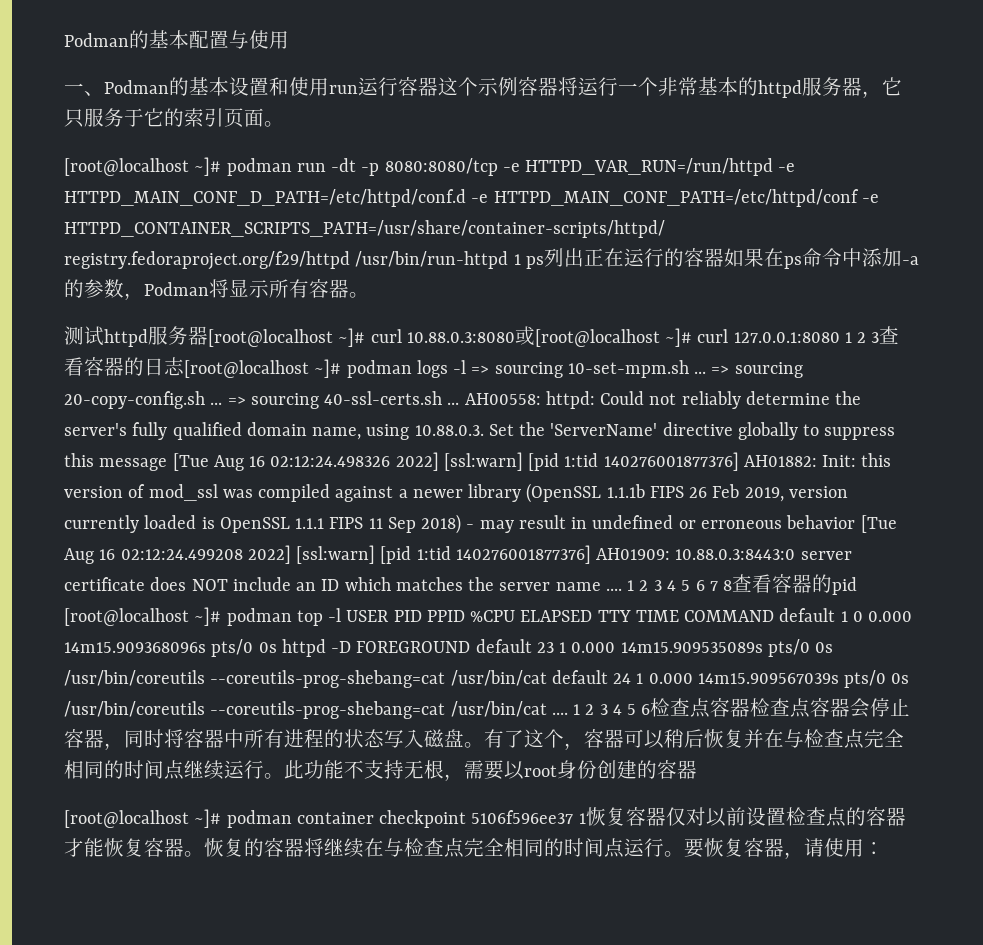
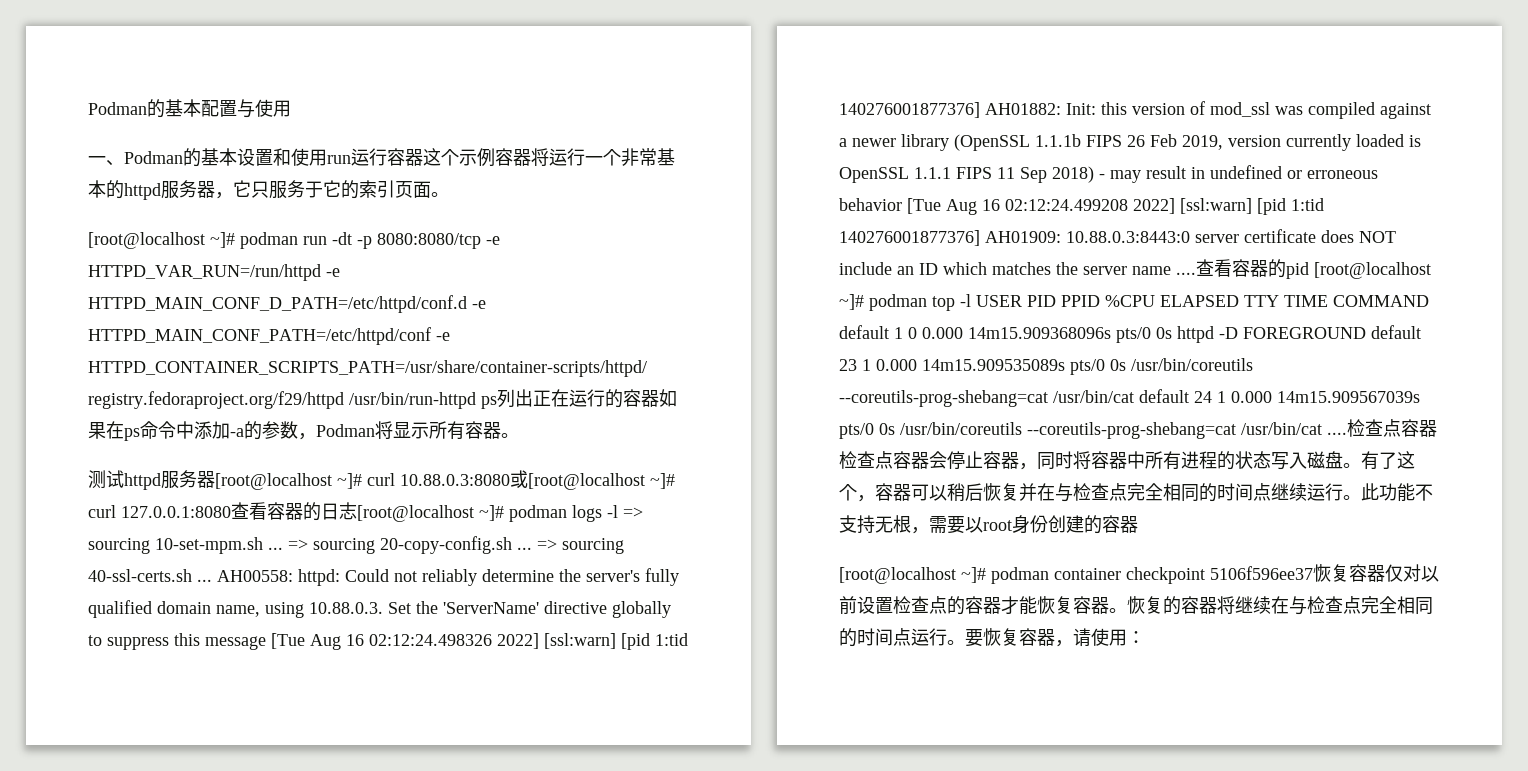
[513,254,521,265] 1 -> (476, 400) none
[844,332,880,343] 1 2 3 -> (231, 512) none
[627,580,733,591] 1 2 3 4 5 6 7 8 -> (1196, 273) none
[573,704,651,715] 1 2 3 4 5 6 -> (1347, 433) none
[578,813,586,824] 1 -> (1313, 573) none

